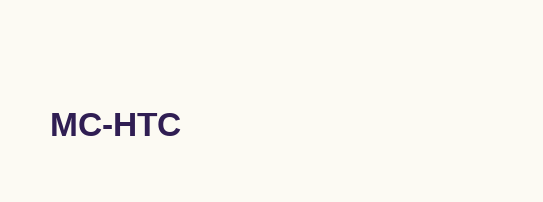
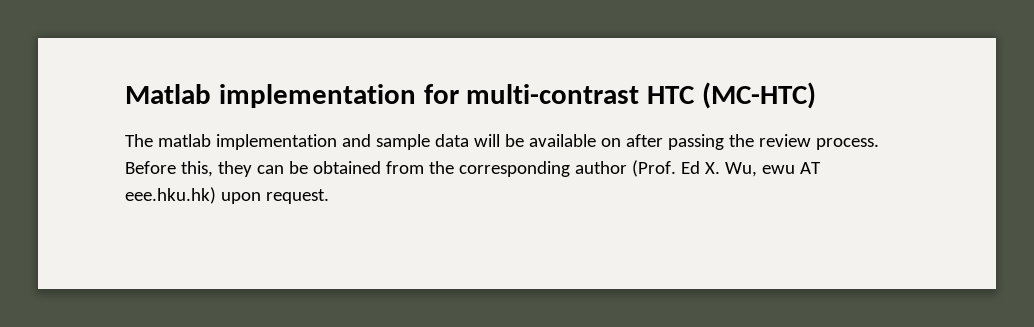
[50,113,181,136] MC-HTC -> [125,82,817,109] [125,134,879,150] [125,160,821,177] [125,187,329,204] Matlab implementation for multi-contrast HTC (MC-HTC) // The matlab implementation and sample data will be available on after passing the review process. Before this, they can be obtained from the corresponding author (Prof. Ed X. Wu, ewu AT eee.hku.hk) upon request.

